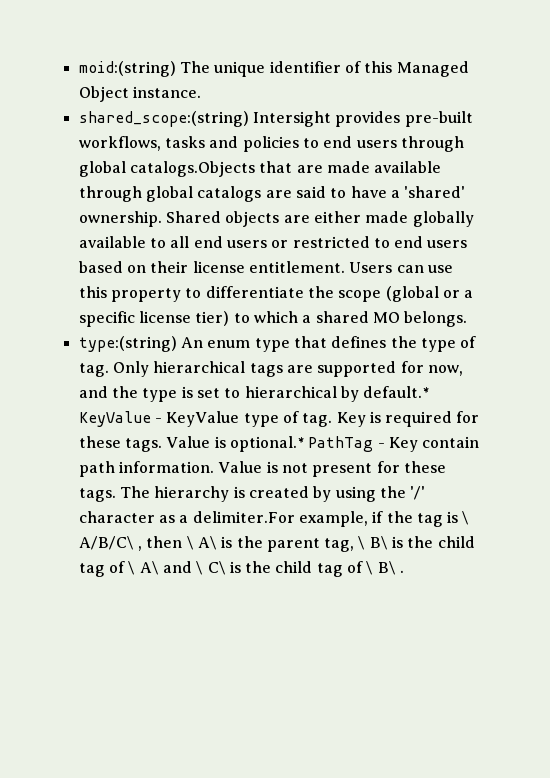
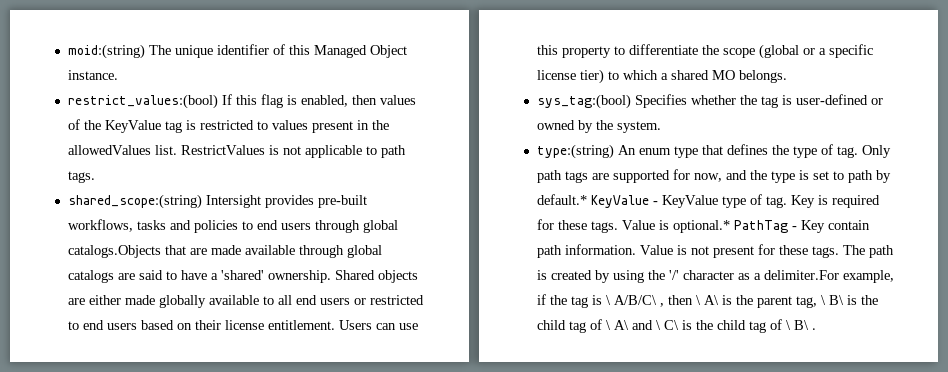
(201, 92) none -> [67,94,416,109] [67,119,389,133] [67,145,406,158] [67,171,95,183] // restrict_values:(bool) If this flag is enabled, then values of the KeyValue tag is restricted to values present in the allowedValues list. RestrictValues is not applicable to path tags.
(468, 319) none -> [536,94,883,109] [536,120,661,133] // sys_tag:(bool) Specifies whether the tag is user-defined or owned by the system.
[153,361,246,373] hierarchical -> [536,170,562,183] path
[244,386,337,398] hierarchical -> [847,170,873,183] path
[154,486,230,502] hierarchy -> [868,245,894,258] path

